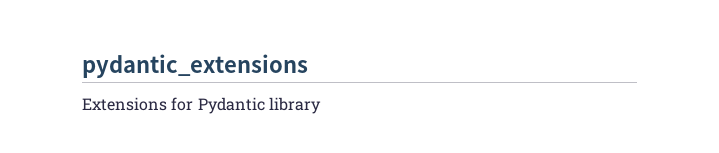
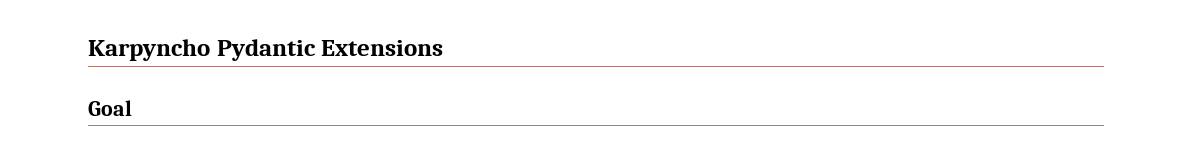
[82,54,308,78] [82,97,321,114] pydantic_extensions // Extensions for Pydantic library -> [88,39,444,61] [88,100,132,116] Karpyncho Pydantic Extensions // Goal

